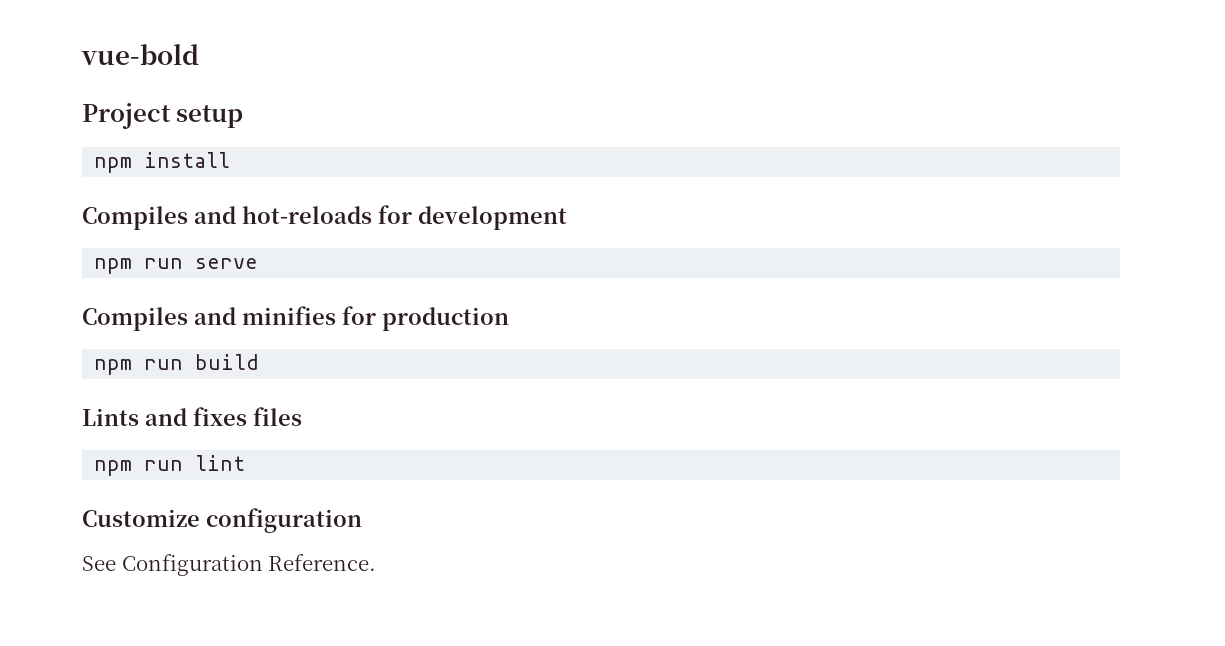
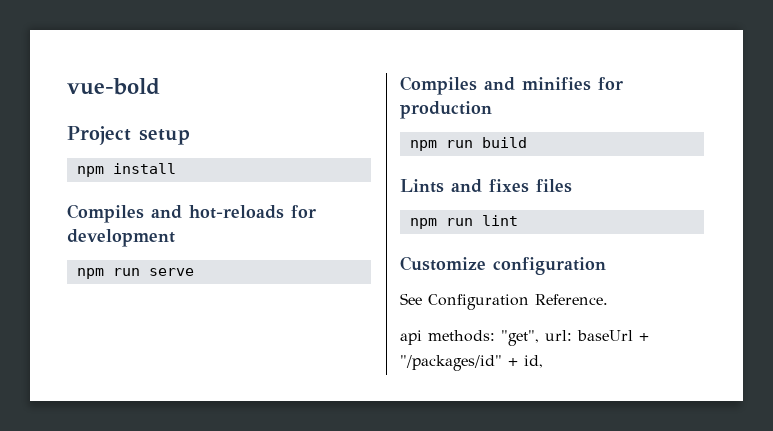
(377, 562) none -> [400,330,649,346] [400,355,543,371] // api methods: "get", url: baseUrl + "/packages/id" + id,

